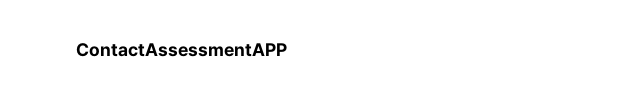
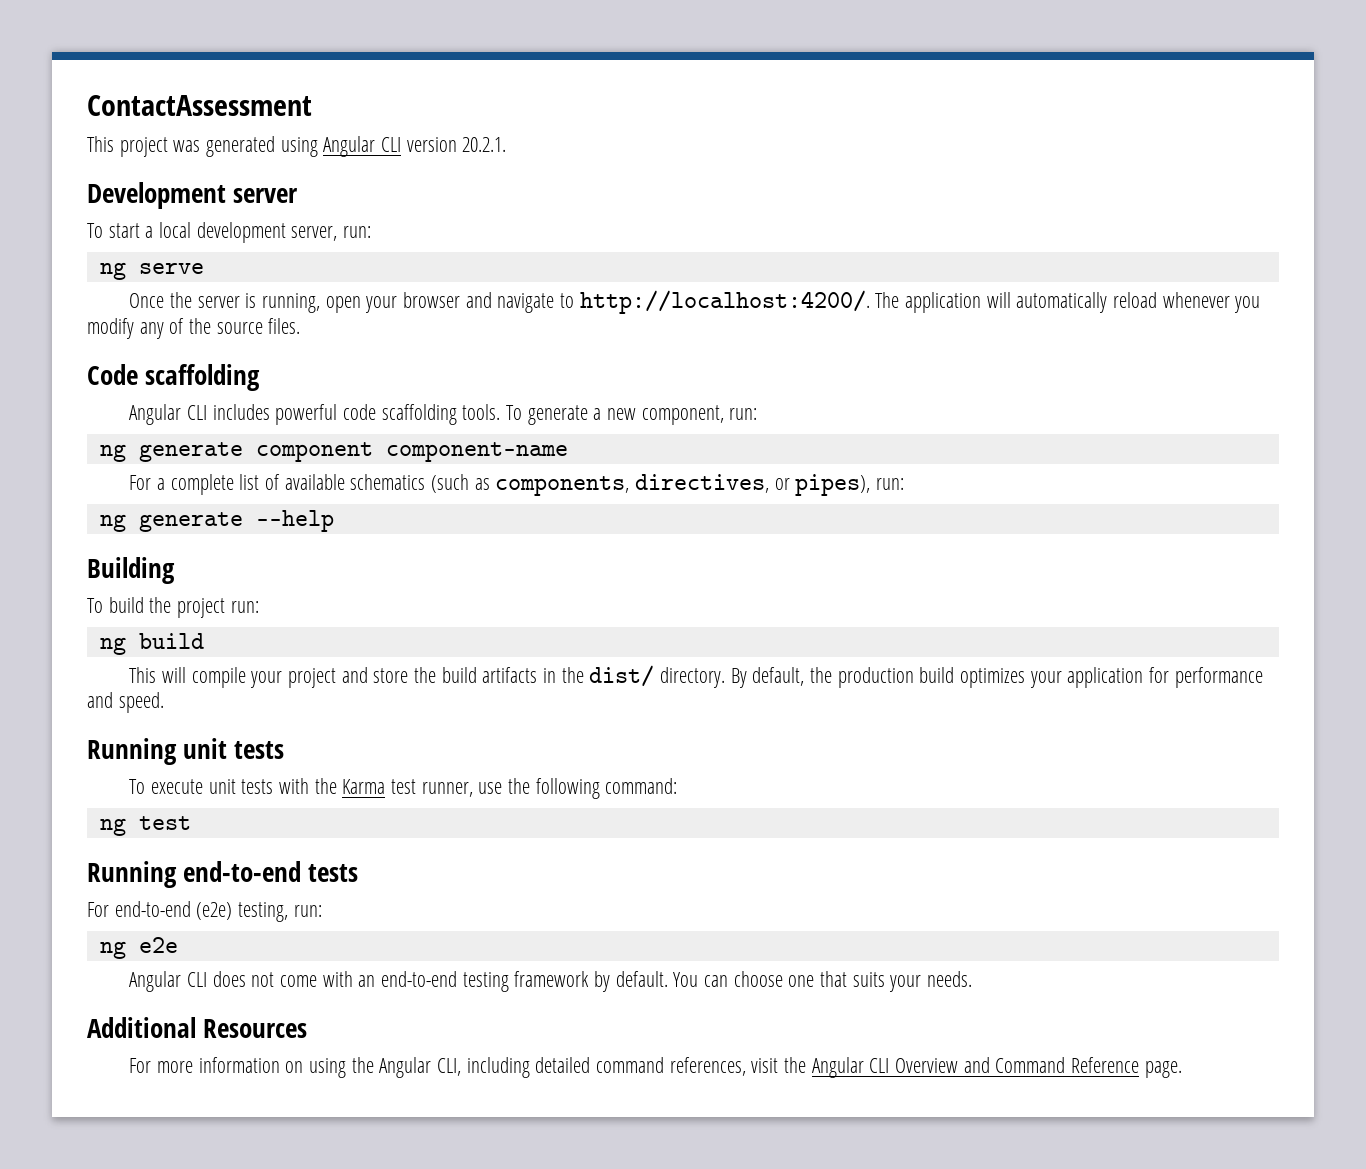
[76,43,287,57] ContactAssessmentAPP -> [87,95,312,116] [87,136,507,157] [87,182,299,209] [87,222,372,243] [99,262,204,280] [129,290,1261,314] [87,318,301,339] [87,364,261,391] [129,404,758,425] [99,442,568,462] [129,474,905,496] [99,510,334,532] [87,557,175,584] [87,597,259,618] [99,633,204,655] [129,665,1263,688] [87,692,164,713] [87,738,285,765] [129,778,678,799] [99,816,191,836] [87,861,359,888] [87,901,322,922] [99,937,178,959] [129,971,973,992] [87,1017,308,1038] [129,1057,1182,1078] ContactAssessment // This project was generated using Angular CLI version 20.2.1. // Development server // To start a local development server, run: // ng serve // Once the server is running, open your browser and navigate to http://localhost:4200/. The application will automatically reload whenever you modify any of the source files. // Code scaffolding // Angular CLI includes powerful code scaffolding tools. To generate a new component, run: // ng generate component component-name // For a complete list of available schematics (such as components, directives, or pipes), run: // ng generate --help // Building // To build the project run: // ng build // This will compile your project and store the build artifacts in the dist/ directory. By default, the production build optimizes your application for performance and speed. // Running unit tests // To execute unit tests with the Karma test runner, use the following command: // ng test // Running end-to-end tests // For end-to-end (e2e) testing, run: // ng e2e // Angular CLI does not come with an end-to-end testing framework by default. You can choose one that suits your needs. // Additional Resources // For more information on using the Angular CLI, including detailed command references, visit the Angular CLI Overview and Command Reference page.

